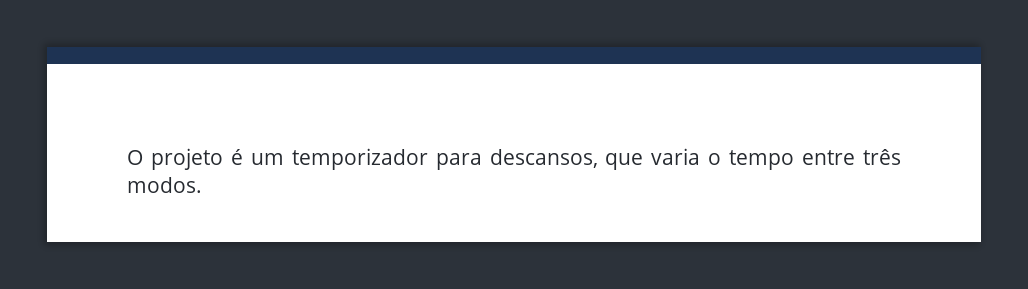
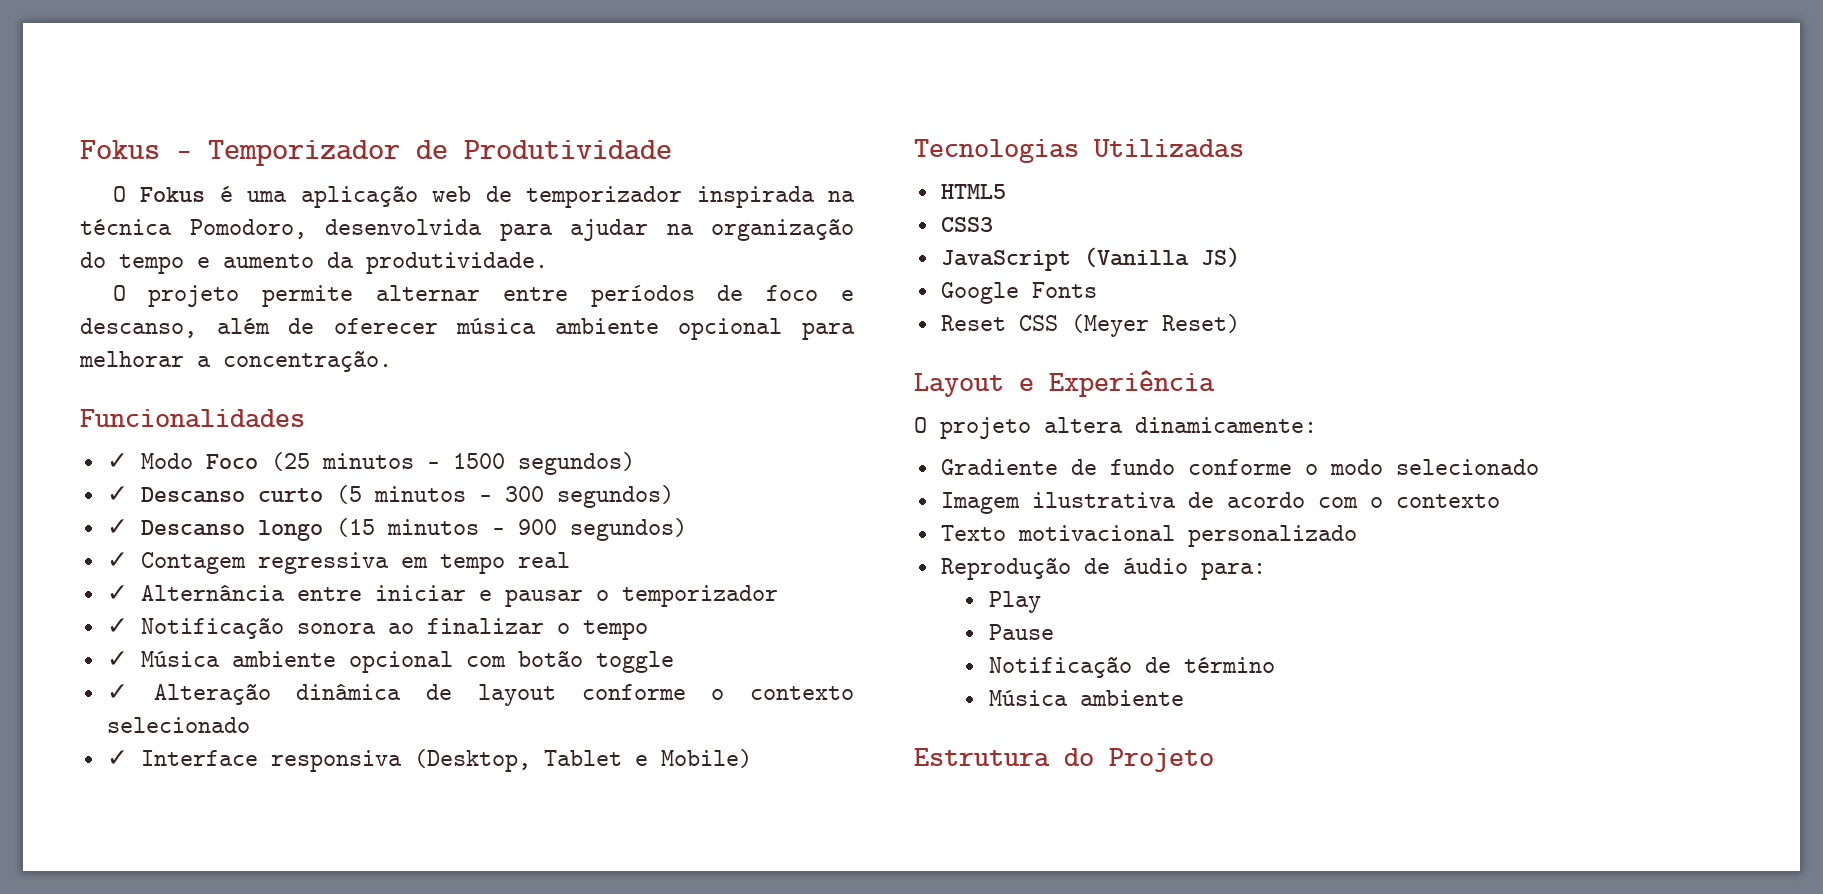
[127,148,901,170] [127,177,202,193] O projeto é um temporizador para descansos, que varia o tempo entre três modos. -> [80,140,672,166] [112,186,855,208] [80,219,854,241] [80,252,548,274] [112,285,855,307] [80,318,855,340] [79,351,392,372] [80,409,305,428] [106,452,635,475] [106,485,674,508] [106,518,687,541] [106,552,570,574] [106,584,778,607] [106,618,648,640] [106,651,674,673] [106,683,854,706] [106,717,250,733] [106,749,752,772] [914,139,1244,163] [940,184,1006,199] [940,217,993,232] [940,247,1240,271] [940,282,1097,304] [940,314,1240,337] [914,370,1215,397] [914,417,1317,439] [940,459,1539,475] [940,492,1500,514] [940,525,1357,547] [940,558,1266,580] [988,591,1041,613] [988,624,1054,640] [988,657,1275,678] [988,690,1184,706] [914,748,1214,772] Fokus - Temporizador de Produtividade // O Fokus é uma aplicação web de temporizador inspirada na técnica Pomodoro, desenvolvida para ajudar na organização do tempo e aumento da produtividade. // O projeto permite alternar entre períodos de foco e descanso, além de oferecer música ambiente opcional para melhorar a concentração. // Funcionalidades // ✓ Modo Foco (25 minutos – 1500 segundos) // ✓ Descanso curto (5 minutos – 300 segundos) // ✓ Descanso longo (15 minutos – 900 segundos) // ✓ Contagem regressiva em tempo real // ✓ Alternância entre iniciar e pausar o temporizador // ✓ Notificação sonora ao finalizar o tempo // ✓ Música ambiente opcional com botão toggle // ✓ Alteração dinâmica de layout conforme o contexto selecionado // ✓ Interface responsiva (Desktop, Tablet e Mobile) // Tecnologias Utilizadas // HTML5 // CSS3 // JavaScript (Vanilla JS) // Google Fonts // Reset CSS (Meyer Reset) // Layout e Experiência // O projeto altera dinamicamente: // Gradiente de fundo conforme o modo selecionado // Imagem ilustrativa de acordo com o contexto // Texto motivacional personalizado // Reprodução de áudio para: // Play // Pause // Notificação de término // Música ambiente // Estrutura do Projeto

